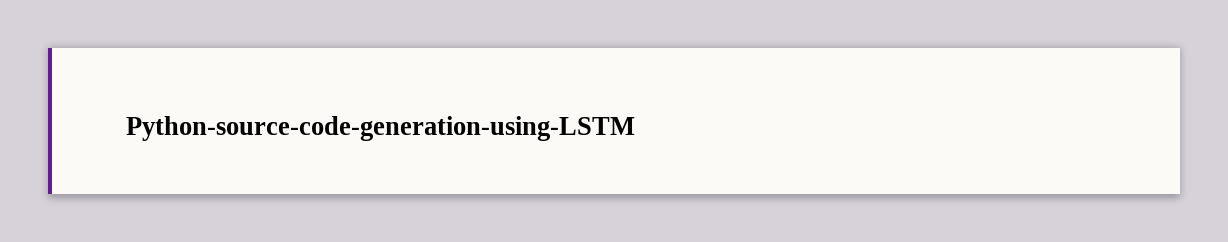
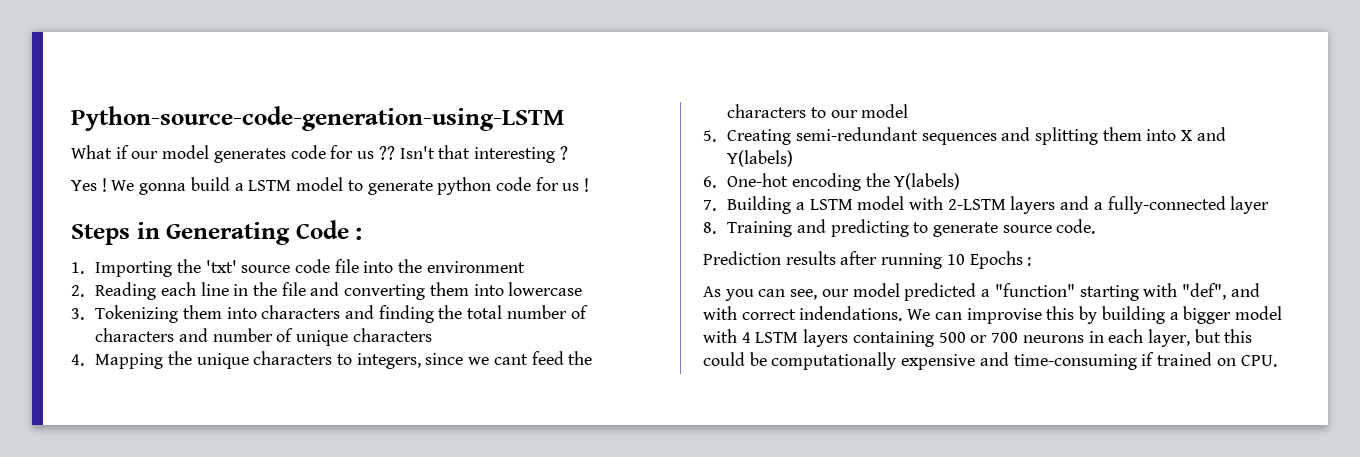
(635, 128) none -> [71,145,568,163] [71,177,590,195] [71,220,363,245] [71,259,525,277] [71,282,583,300] [71,305,588,323] [95,328,432,346] [71,351,593,369] [727,104,909,118] [703,127,1226,145] [727,150,794,167] [703,173,961,191] [703,196,1270,214] [703,219,1096,237] [703,251,1032,269] [703,283,1260,301] [703,306,1282,324] [703,329,1253,347] [703,352,1277,370] // What if our model generates code for us ?? Isn't that interesting ? // Yes ! We gonna build a LSTM model to generate python code for us ! // Steps in Generating Code : // 1. Importing the 'txt' source code file into the environment // 2. Reading each line in the file and converting them into lowercase // 3. Tokenizing them into characters and finding the total number of characters and number of unique characters // 4. Mapping the unique characters to integers, since we cant feed the characters to our model // 5. Creating semi-redundant sequences and splitting them into X and Y(labels) // 6. One-hot encoding the Y(labels) // 7. Building a LSTM model with 2-LSTM layers and a fully-connected layer // 8. Training and predicting to generate source code. // Prediction results after running 10 Epochs : // As you can see, our model predicted a "function" starting with "def", and with correct indendations. We can improvise this by building a bigger model with 4 LSTM layers containing 500 or 700 neurons in each layer, but this could be computationally expensive and time-consuming if trained on CPU.

